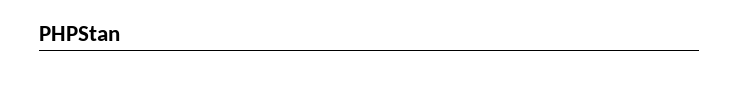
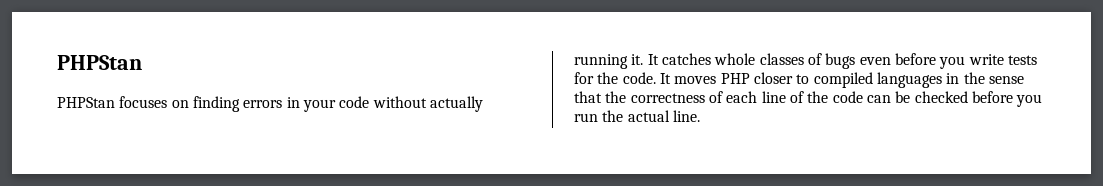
[39,26,120,41] PHPStan -> [57,55,142,70] [57,96,483,112] [574,53,1037,69] [574,72,1024,88] [574,91,1043,107] [574,110,700,122] PHPStan // PHPStan focuses on finding errors in your code without actually running it. It catches whole classes of bugs even before you write tests for the code. It moves PHP closer to compiled languages in the sense that the correctness of each line of the code can be checked before you run the actual line.

